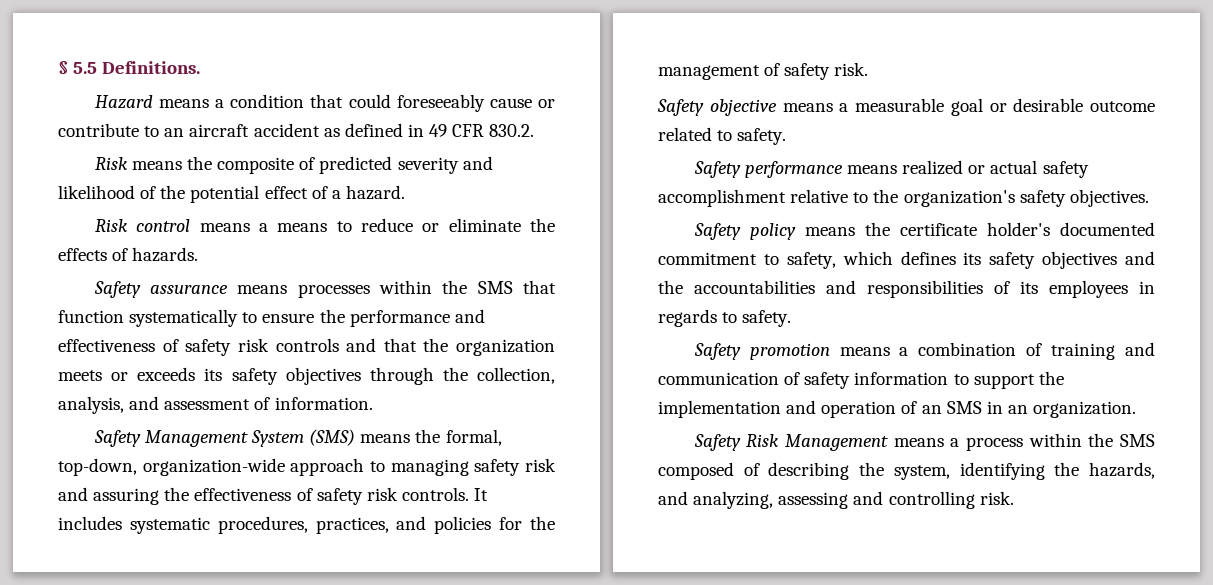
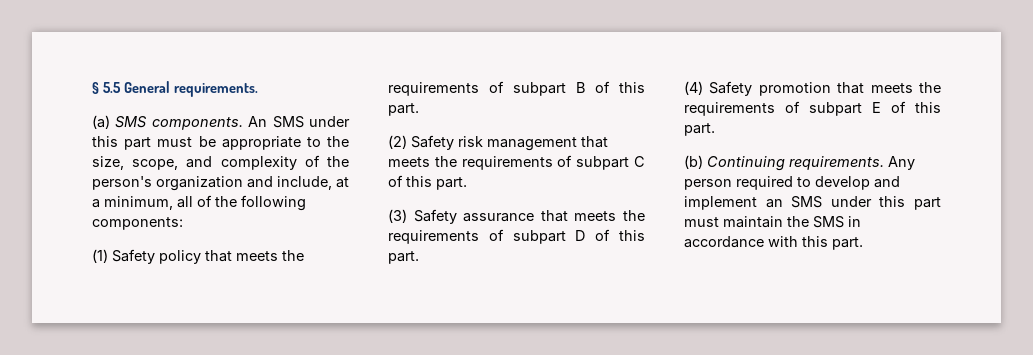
[102,61,201,74] [94,94,555,112] [58,123,535,137] [94,156,493,174] [58,185,405,203] [94,218,556,232] [58,247,199,262] [93,280,556,298] [58,309,485,327] [58,338,555,356] [58,367,555,385] [58,396,373,414] [93,429,502,447] [58,458,557,476] [58,487,489,505] [58,516,556,534] [658,62,869,80] [657,98,1155,116] [658,127,787,145] [693,160,1089,178] [658,189,1149,207] [693,222,1155,240] [658,251,1155,269] [658,280,1155,298] [658,309,792,327] [693,342,1155,360] [658,371,1064,389] [658,400,1137,418] [693,433,1155,451] [658,462,1155,480] [658,491,1014,509] Definitions. // Hazard means a condition that could foreseeably cause or contribute to an aircraft accident as defined in 49 CFR 830.2. // Risk means the composite of predicted severity and likelihood of the potential effect of a hazard. // Risk control means a means to reduce or eliminate the effects of hazards. // Safety assurance means processes within the SMS that function systematically to ensure the performance and effectiveness of safety risk controls and that the organization meets or exceeds its safety objectives through the collection, analysis, and assessment of information. // Safety Management System (SMS) means the formal, top-down, organization-wide approach to managing safety risk and assuring the effectiveness of safety risk controls. It includes systematic procedures, practices, and policies for the management of safety risk. // Safety objective means a measurable goal or desirable outcome related to safety. // Safety performance means realized or actual safety accomplishment relative to the organization's safety objectives. // Safety policy means the certificate holder's documented commitment to safety, which defines its safety objectives and the accountabilities and responsibilities of its employees in regards to safety. // Safety promotion means a combination of training and communication of safety information to support the implementation and operation of an SMS in an organization. // Safety Risk Management means a process within the SMS composed of describing the system, identifying the hazards, and analyzing, assessing and controlling risk. -> [123,81,258,97] [92,115,350,130] [92,136,349,150] [92,155,349,170] [92,176,349,191] [92,195,306,211] [92,217,183,230] [92,249,304,264] [388,81,645,96] [388,103,419,116] [388,135,608,151] [388,155,645,170] [388,175,467,190] [388,209,645,224] [388,229,645,244] [388,251,419,264] [684,81,941,96] [684,101,941,116] [684,123,715,136] [684,155,915,171] [684,176,900,190] [684,196,941,210] [684,216,861,228] [684,236,863,250] General requirements. // (a) SMS components. An SMS under this part must be appropriate to the size, scope, and complexity of the person's organization and include, at a minimum, all of the following components: // (1) Safety policy that meets the requirements of subpart B of this part. // (2) Safety risk management that meets the requirements of subpart C of this part. // (3) Safety assurance that meets the requirements of subpart D of this part. // (4) Safety promotion that meets the requirements of subpart E of this part. // (b) Continuing requirements. Any person required to develop and implement an SMS under this part must maintain the SMS in accordance with this part.

